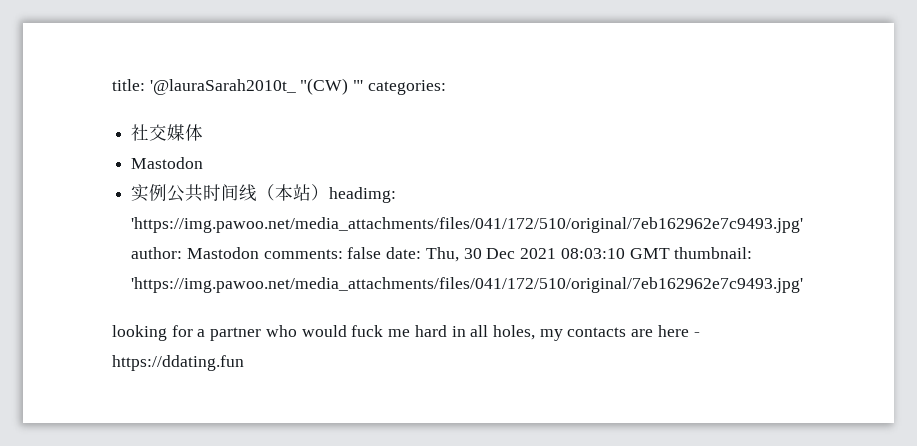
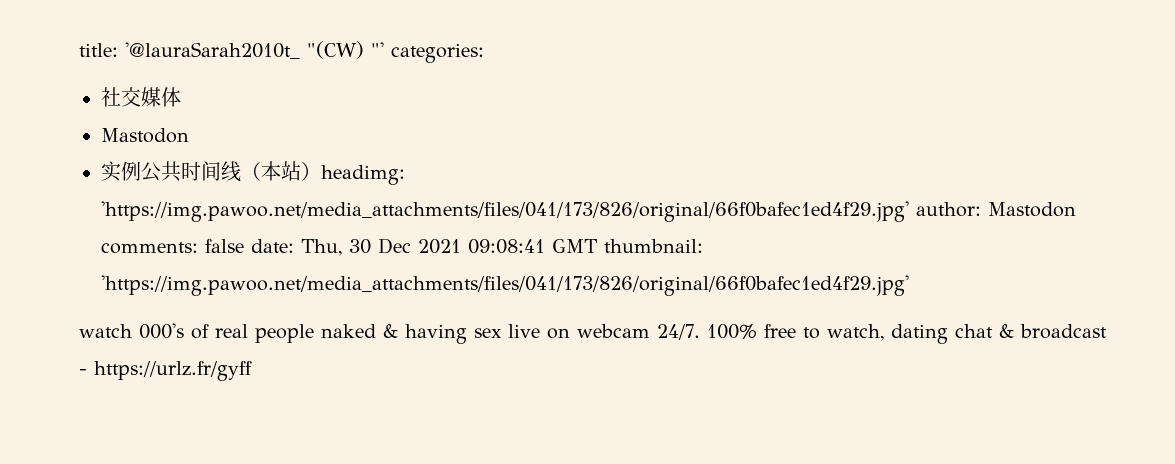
[131,217,804,233] 'https://img.pawoo.net/media_attachments/files/041/172/510/original/7eb162962e7c9493.jpg' -> [101,201,909,222] 'https://img.pawoo.net/media_attachments/files/041/173/826/original/66f0bafec1ed4f29.jpg'
[560,248,625,259] 08:03:10 -> [468,239,545,254] 09:08:41
[131,277,804,293] [112,325,700,341] [112,355,244,371] 'https://img.pawoo.net/media_attachments/files/041/172/510/original/7eb162962e7c9493.jpg' // looking for a partner who would fuck me hard in all holes, my contacts are here - https://ddating.fun -> [101,275,909,296] [79,323,1107,344] [79,361,252,381] 'https://img.pawoo.net/media_attachments/files/041/173/826/original/66f0bafec1ed4f29.jpg' // watch 000's of real people naked & having sex live on webcam 24/7. 100% free to watch, dating chat & broadcast - https://urlz.fr/gyff

